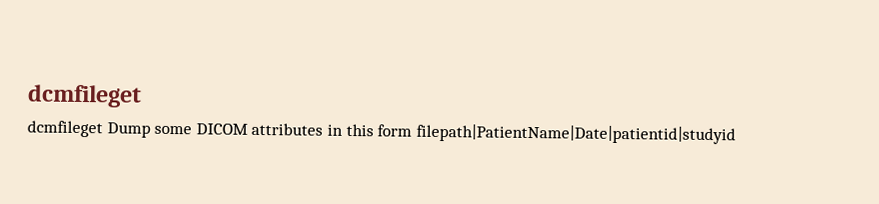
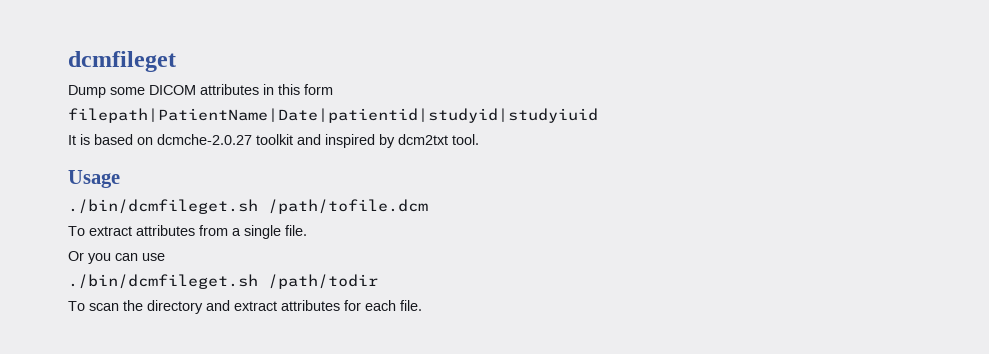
[27,120,103,138] dcmfileget -> (176, 61) none
[415,123,736,145] filepath|PatientName|Date|patientid|studyid -> [68,108,598,123] [68,134,479,148] [68,170,120,188] [68,199,428,214] [68,225,307,239] [68,251,165,264] [68,274,378,289] [68,300,422,314] // filepath|PatientName|Date|patientid|studyid|studyiuid // It is based on dcmche-2.0.27 toolkit and inspired by dcm2txt tool. // Usage // ./bin/dcmfileget.sh /path/tofile.dcm // To extract attributes from a single file. // Or you can use // ./bin/dcmfileget.sh /path/todir // To scan the directory and extract attributes for each file.

